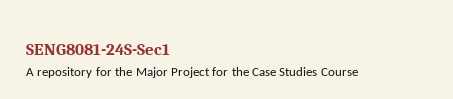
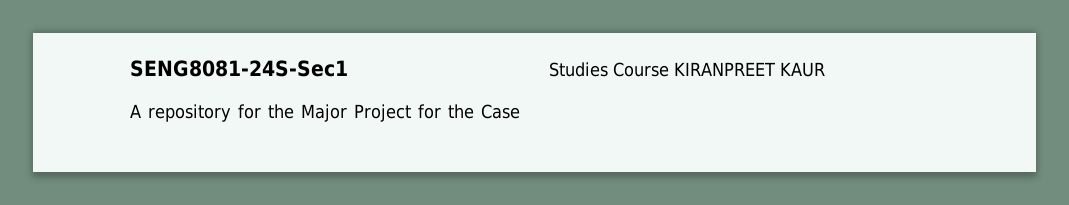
(358, 72) none -> [674,62,825,77] KIRANPREET KAUR

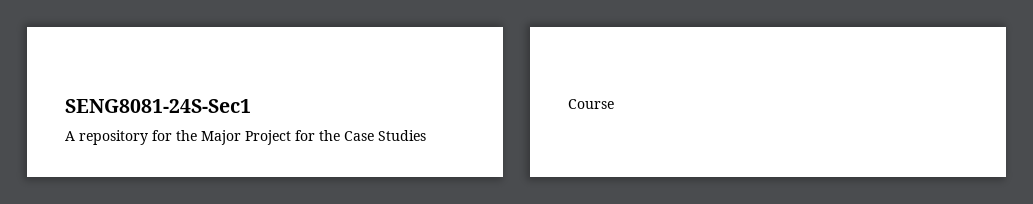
[674,62,825,77] KIRANPREET KAUR -> (614, 104) none

